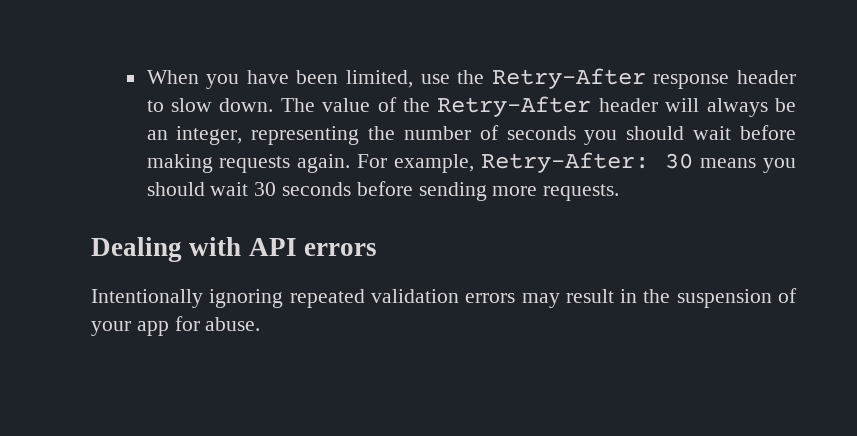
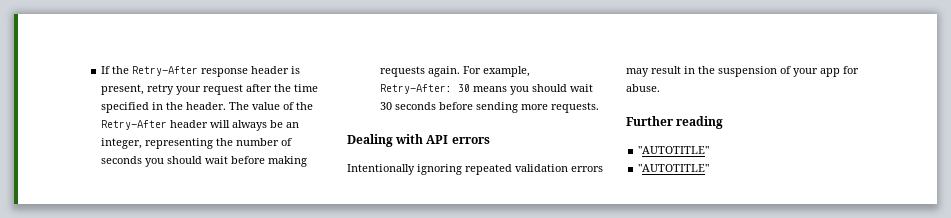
[146,68,796,89] [146,98,274,112] When you have been limited, use the Retry-After response header to slow down. -> [100,66,300,77] [100,84,318,95] [100,102,226,113] If the Retry-After response header is present, retry your request after the time specified in the header.
(261, 324) none -> [626,116,724,129] [638,146,710,154] [638,164,710,172] // Further reading // "AUTOTITLE" // "AUTOTITLE"

